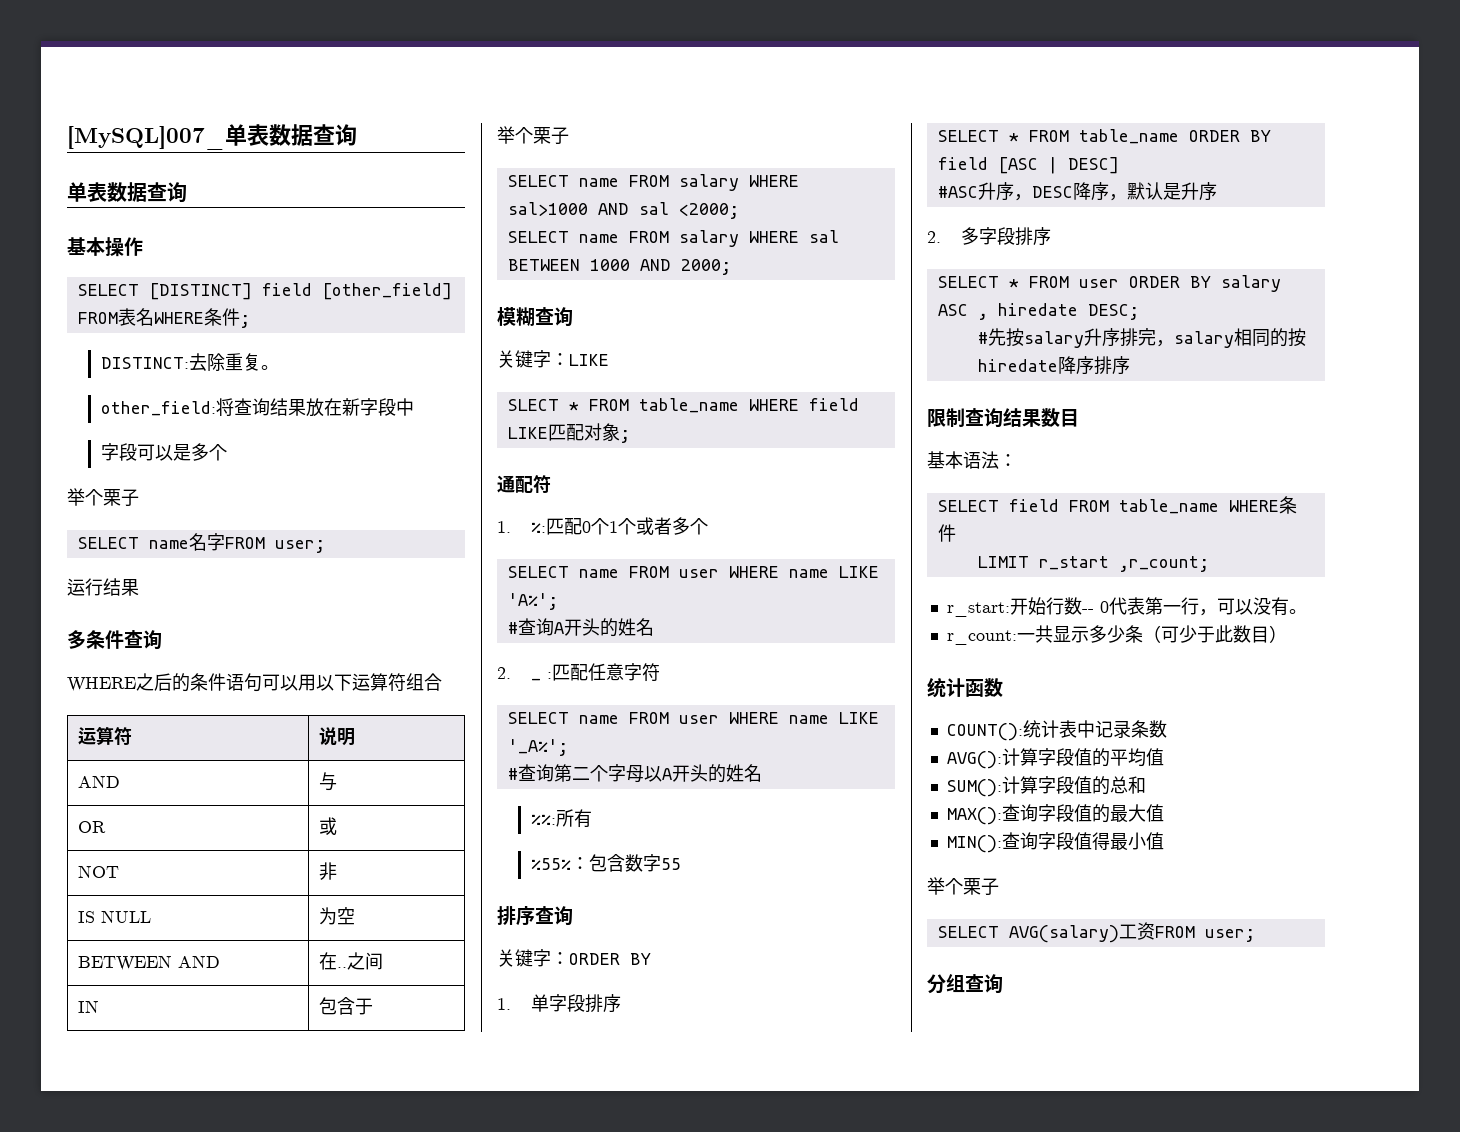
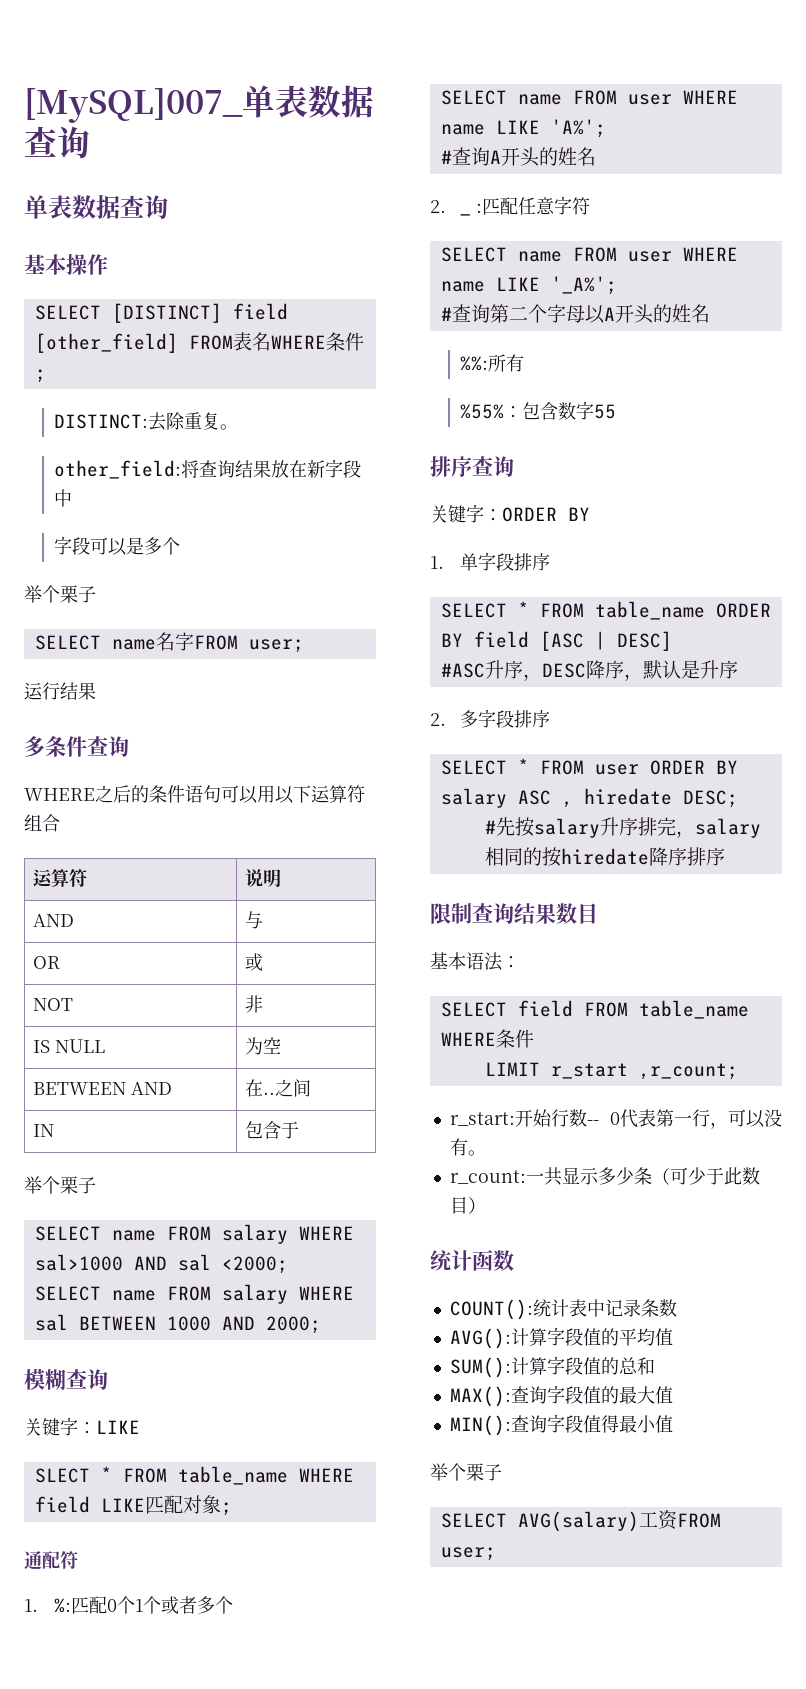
[927,974,1003,994] // 分组查询 -> (496, 1554) none

